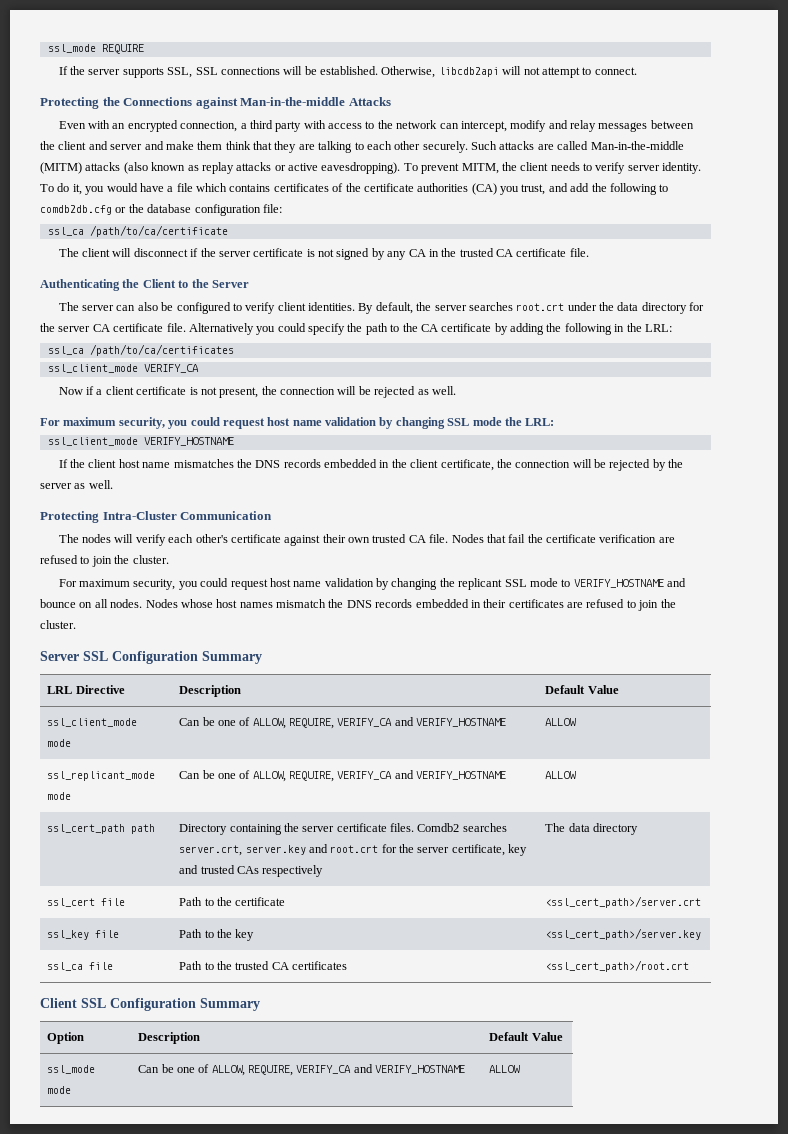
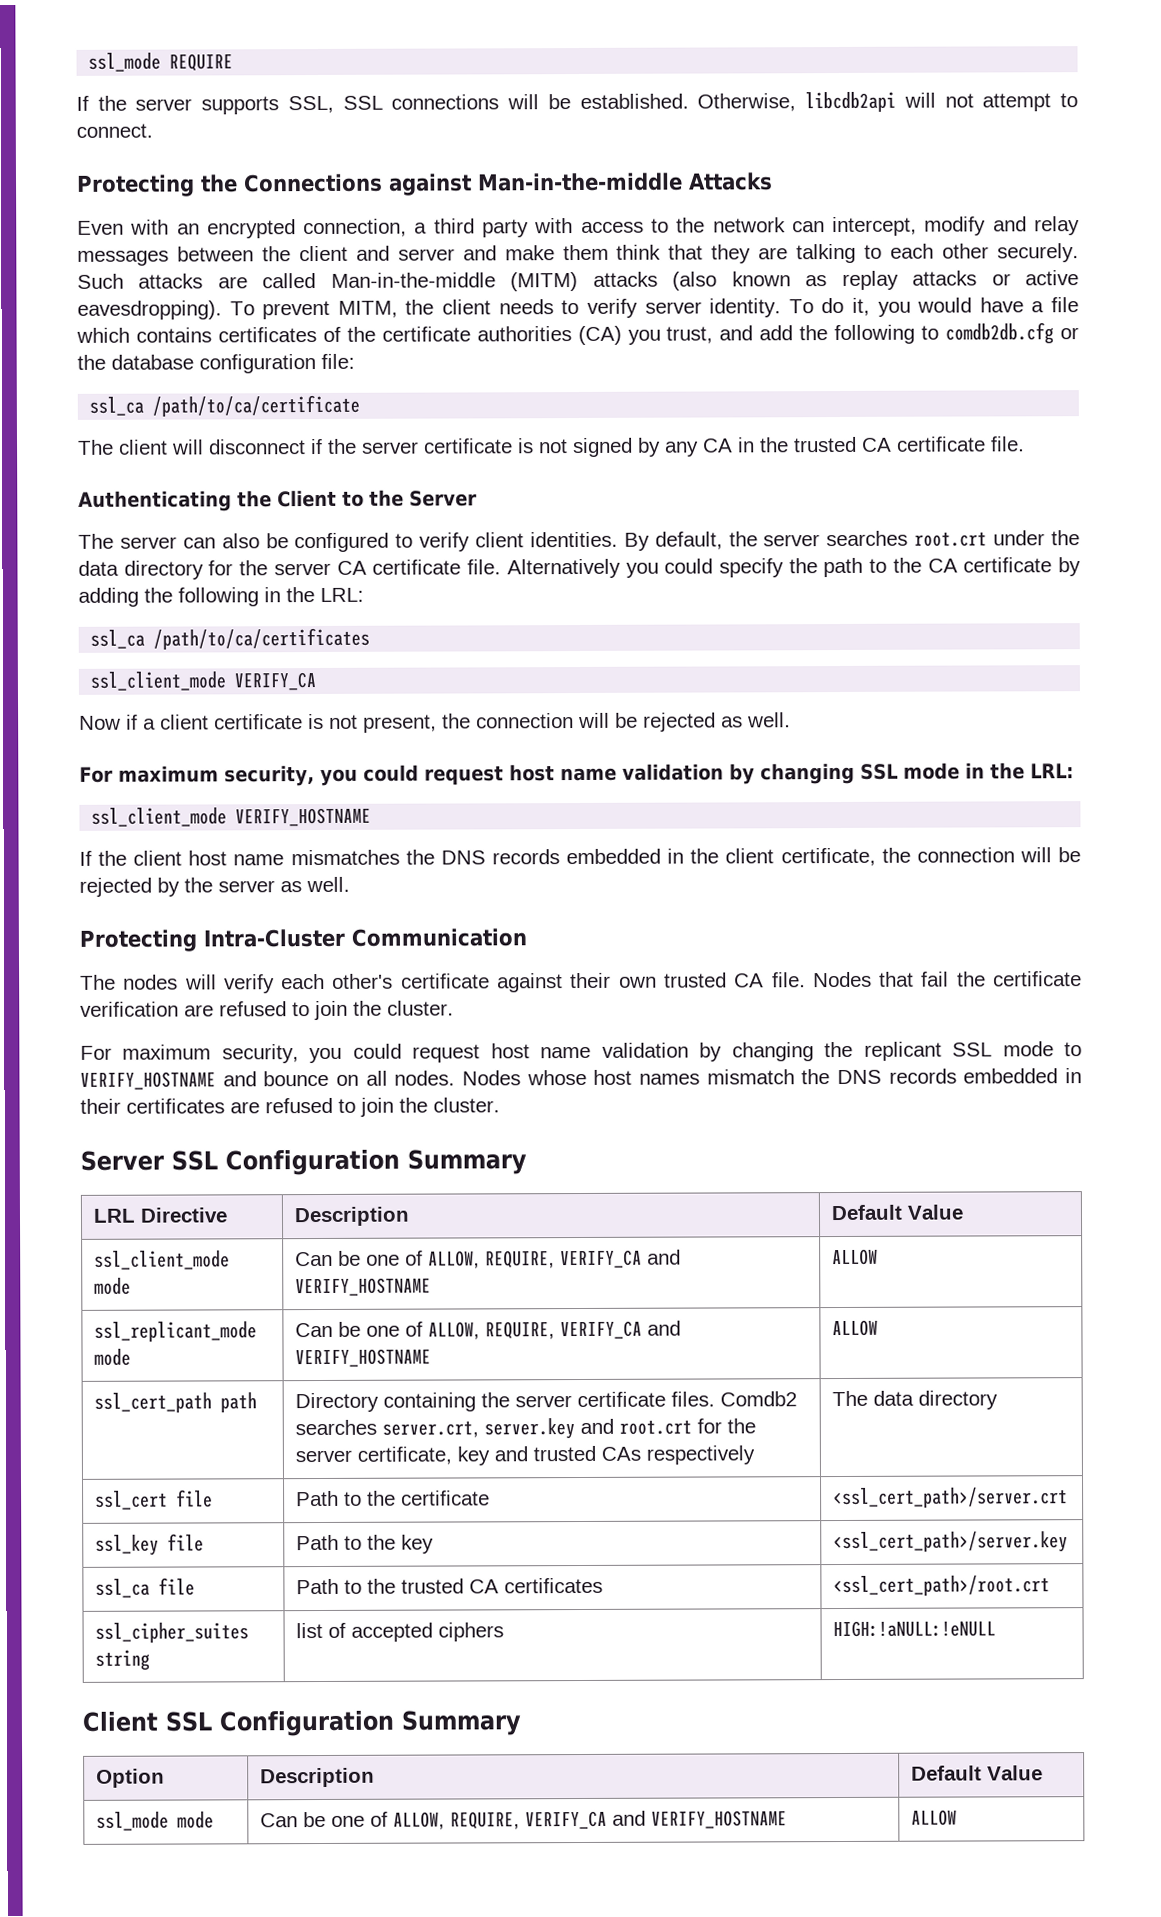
(502, 421) none -> [964,762,985,779] in
(690, 966) none -> [95,1622,250,1643] [95,1649,151,1671] [296,1622,505,1642] [833,1620,997,1638] // ssl_cipher_suites string | list of accepted ciphers | HIGH:!aNULL:!eNULL

